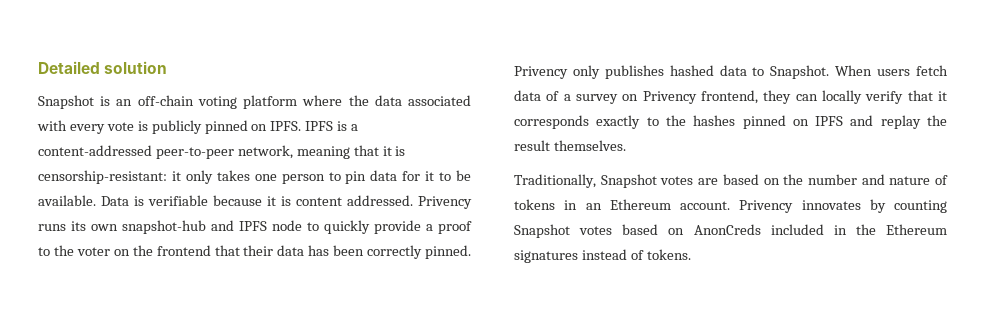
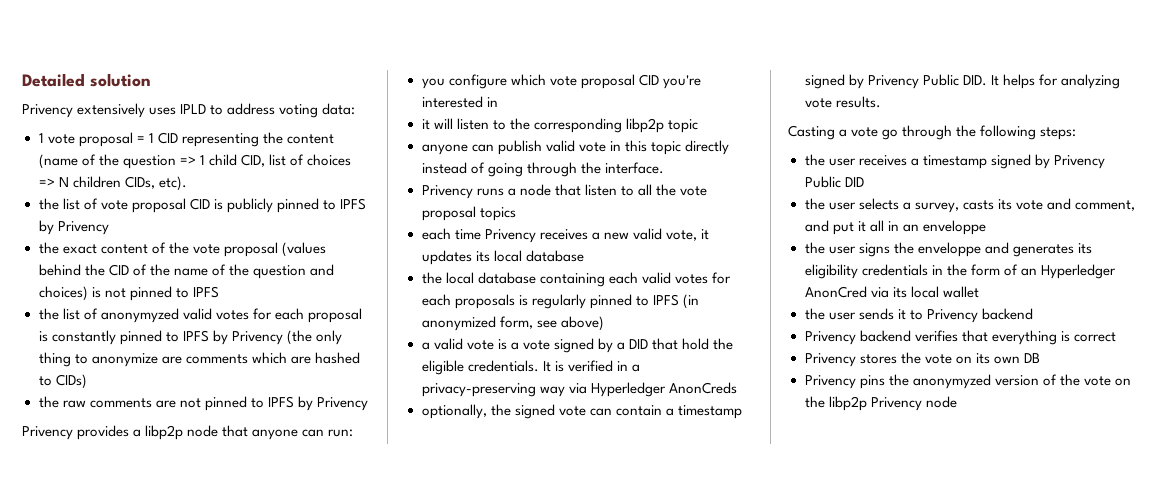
[38,95,471,109] [37,120,359,134] [38,145,406,159] [38,170,472,184] [38,195,472,209] [38,220,472,234] [38,245,472,259] [514,65,948,79] [514,90,947,104] [514,115,947,129] [514,140,626,151] [514,174,948,188] [514,199,947,213] [514,224,947,238] [514,249,691,263] Snapshot is an off-chain voting platform where the data associated with every vote is publicly pinned on IPFS. IPFS is a content-addressed peer-to-peer network, meaning that it is censorship-resistant: it only takes one person to pin data for it to be available. Data is verifiable because it is content addressed. Privency runs its own snapshot-hub and IPFS node to quickly provide a proof to the voter on the frontend that their data has been correctly pinned. Privency only publishes hashed data to Snapshot. When users fetch data of a survey on Privency frontend, they can locally verify that it corresponds exactly to the hashes pinned on IPFS and replay the result themselves. // Traditionally, Snapshot votes are based on the number and nature of tokens in an Ethereum account. Privency innovates by counting Snapshot votes based on AnonCreds included in the Ethereum signatures instead of tokens. -> [22,103,356,118] [38,132,334,147] [38,154,352,169] [38,176,187,191] [38,198,367,213] [38,220,109,235] [38,242,326,257] [38,264,334,279] [38,286,219,301] [38,308,362,323] [38,330,342,345] [38,352,360,367] [38,374,87,389] [38,396,368,411] [22,425,354,440] [421,74,701,89] [421,96,498,108] [421,118,698,133] [421,140,729,155] [421,162,664,177] [421,184,707,199] [421,206,516,221] [421,228,709,243] [421,250,584,265] [421,272,731,287] [421,294,699,309] [421,316,604,331] [421,338,734,353] [421,360,640,375] [421,382,737,397] [421,404,742,419] [804,74,1120,89] [804,96,881,108] [788,125,1077,140] [804,154,1105,169] [804,176,864,188] [804,198,1135,213] [804,220,986,235] [804,242,1092,257] [804,264,1116,279] [804,286,979,298] [804,308,1033,323] [804,330,1116,345] [804,352,1040,367] [804,374,1131,389] [804,396,957,411] Privency extensively uses IPLD to address voting data: // 1 vote proposal = 1 CID representing the content (name of the question => 1 child CID, list of choices => N children CIDs, etc). // the list of vote proposal CID is publicly pinned to IPFS by Privency // the exact content of the vote proposal (values behind the CID of the name of the question and choices) is not pinned to IPFS // the list of anonymyzed valid votes for each proposal is constantly pinned to IPFS by Privency (the only thing to anonymize are comments which are hashed to CIDs) // the raw comments are not pinned to IPFS by Privency // Privency provides a libp2p node that anyone can run: // you configure which vote proposal CID you're interested in // it will listen to the corresponding libp2p topic // anyone can publish valid vote in this topic directly instead of going through the interface. // Privency runs a node that listen to all the vote proposal topics // each time Privency receives a new valid vote, it updates its local database // the local database containing each valid votes for each proposals is regularly pinned to IPFS (in anonymized form, see above) // a valid vote is a vote signed by a DID that hold the eligible credentials. It is verified in a privacy-preserving way via Hyperledger AnonCreds // optionally, the signed vote can contain a timestamp signed by Privency Public DID. It helps for analyzing vote results. // Casting a vote go through the following steps: // the user receives a timestamp signed by Privency Public DID // the user selects a survey, casts its vote and comment, and put it all in an enveloppe // the user signs the enveloppe and generates its eligibility credentials in the form of an Hyperledger AnonCred via its local wallet // the user sends it to Privency backend // Privency backend verifies that everything is correct // Privency stores the vote on its own DB // Privency pins the anonymyzed version of the vote on the libp2p Privency node

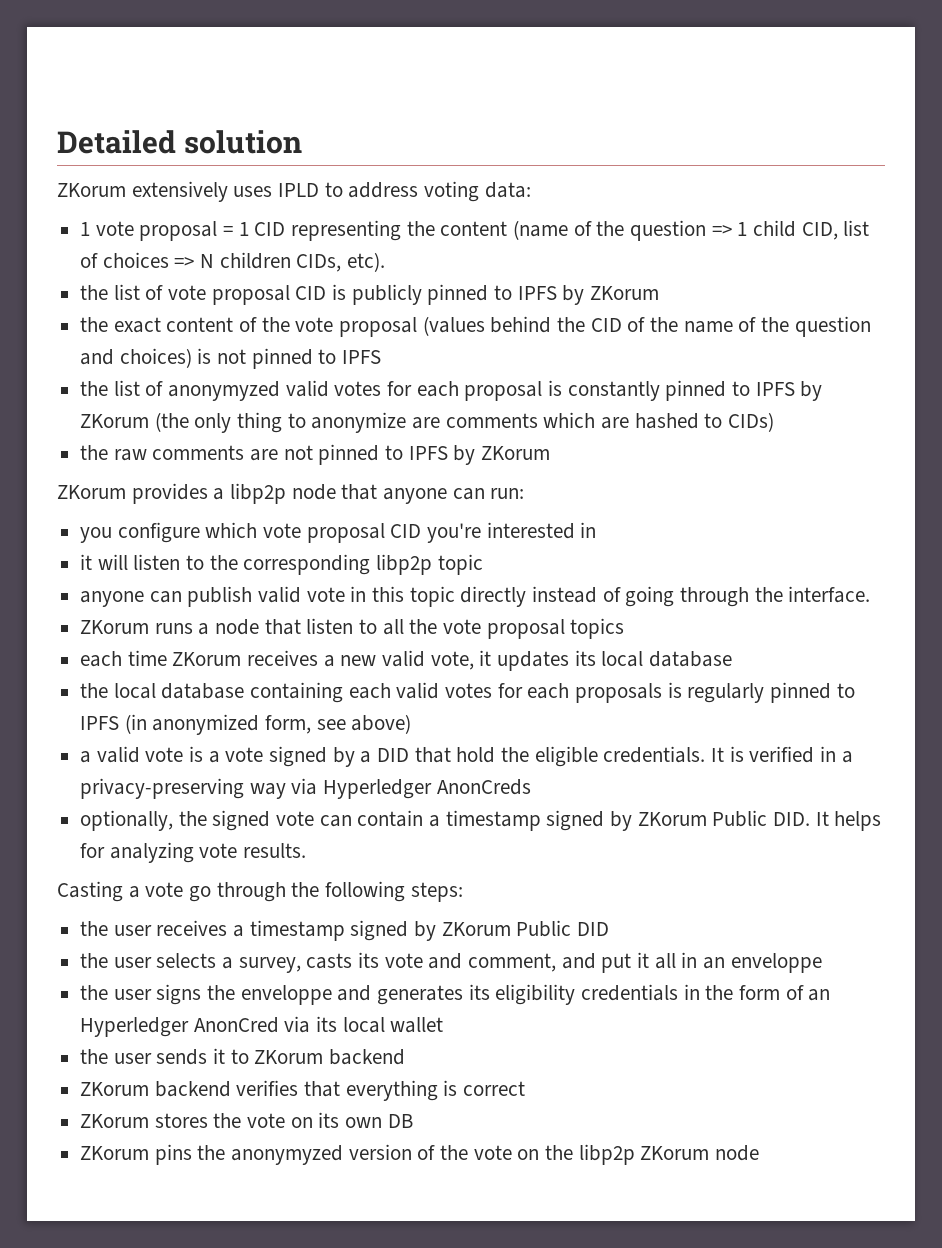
[22,104,73,118] Privency -> [57,183,126,197] ZKorum
[57,221,109,235] Privency -> [590,286,660,300] ZKorum
[231,331,283,345] Privency -> [80,414,150,428] ZKorum
[316,397,368,411] [22,426,73,440] Privency // Privency -> [481,446,551,460] [57,485,126,499] ZKorum // ZKorum
[421,185,473,199] Privency -> [80,620,150,634] ZKorum
[484,229,536,243] Privency -> [172,652,242,666] ZKorum
[867,75,919,89] Privency -> [637,812,707,826] ZKorum
[1053,155,1105,169] Privency -> [441,922,511,936] ZKorum
[926,309,978,323] Privency -> [254,1050,324,1064] ZKorum
[804,331,856,345] Privency -> [80,1082,150,1096] ZKorum
[804,353,856,367] Privency -> [80,1114,150,1128] ZKorum
[804,375,856,389] Privency -> [80,1146,150,1160] ZKorum
[870,397,922,411] Privency -> [640,1146,710,1160] ZKorum

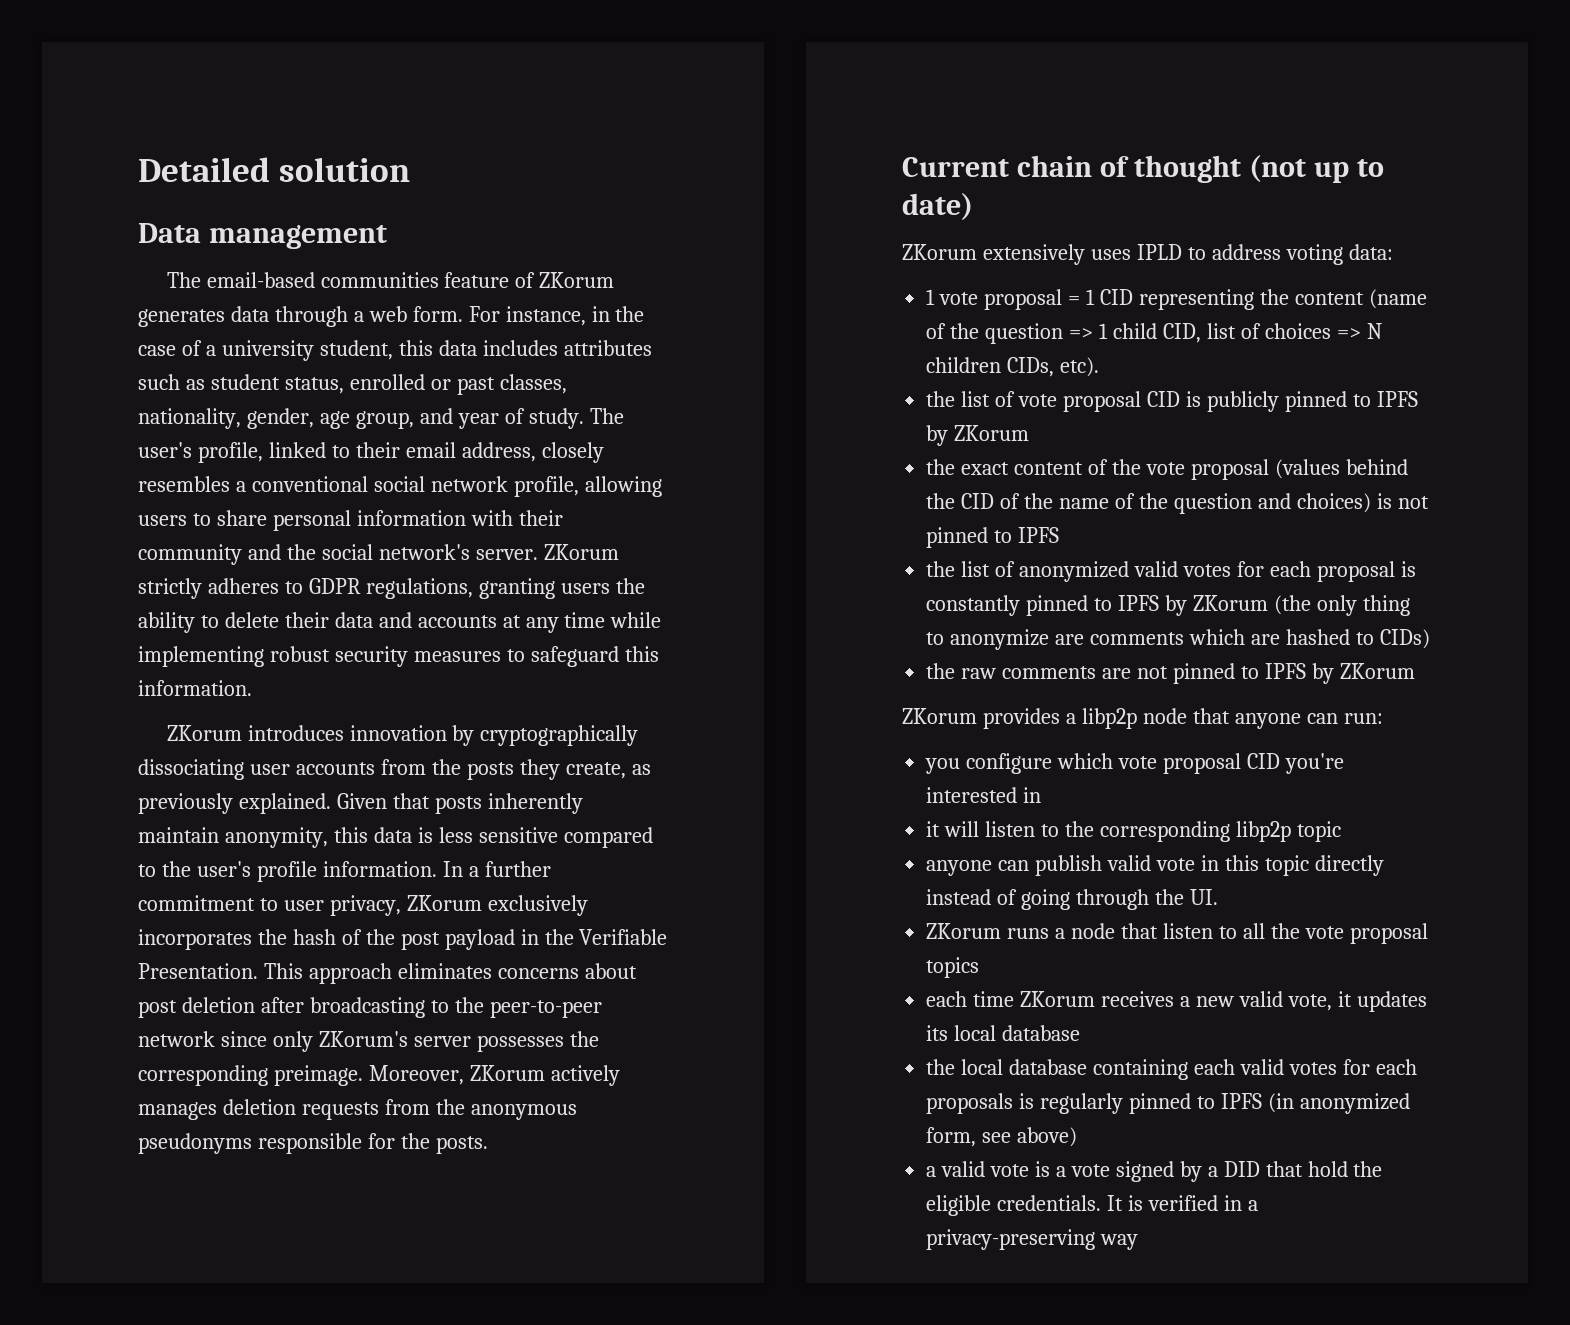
(303, 142) none -> [138,223,387,249] [166,272,615,288] [138,306,645,327] [138,340,652,361] [138,374,567,395] [138,408,624,429] [138,442,604,463] [138,476,662,497] [138,510,563,531] [138,544,619,565] [138,578,645,599] [138,612,662,633] [138,646,659,667] [138,680,252,696] [166,725,639,746] [138,759,651,780] [138,793,583,814] [138,827,653,848] [138,861,551,882] [138,895,588,916] [138,929,668,950] [138,963,637,984] [138,997,602,1018] [138,1031,599,1052] [138,1065,620,1086] [138,1099,577,1120] [138,1133,488,1154] [902,155,1384,183] [902,193,973,220] // Data management // The email-based communities feature of ZKorum generates data through a web form. For instance, in the case of a university student, this data includes attributes such as student status, enrolled or past classes, nationality, gender, age group, and year of study. The user's profile, linked to their email address, closely resembles a conventional social network profile, allowing users to share personal information with their community and the social network's server. ZKorum strictly adheres to GDPR regulations, granting users the ability to delete their data and accounts at any time while implementing robust security measures to safeguard this information. // ZKorum introduces innovation by cryptographically dissociating user accounts from the posts they create, as previously explained. Given that posts inherently maintain anonymity, this data is less sensitive compared to the user's profile information. In a further commitment to user privacy, ZKorum exclusively incorporates the hash of the post payload in the Verifiable Presentation. This approach eliminates concerns about post deletion after broadcasting to the peer-to-peer network since only ZKorum's server possesses the corresponding preimage. Moreover, ZKorum actively manages deletion requests from the anonymous pseudonyms responsible for the posts. // Current chain of thought (not up to date)
[168,381,281,401] anonymyzed -> [1019,561,1130,582] anonymized
[788,586,871,603] interface. -> [1189,889,1218,905] UI.
[291,778,531,799] [80,810,882,831] [80,842,307,863] [57,881,463,902] [80,920,610,941] [80,952,822,973] [80,984,831,1005] [80,1016,444,1037] [80,1048,406,1065] [80,1080,526,1101] [80,1112,413,1128] [80,1144,760,1165] via Hyperledger AnonCreds // optionally, the signed vote can contain a timestamp signed by ZKorum Public DID. It helps for analyzing vote results. // Casting a vote go through the following steps: // the user receives a timestamp signed by ZKorum Public DID // the user selects a survey, casts its vote and comment, and put it all in an enveloppe // the user signs the enveloppe and generates its eligibility credentials in the form of an Hyperledger AnonCred via its local wallet // the user sends it to ZKorum backend // ZKorum backend verifies that everything is correct // ZKorum stores the vote on its own DB // ZKorum pins the anonymyzed version of the vote on the libp2p ZKorum node -> (1139, 1242) none

